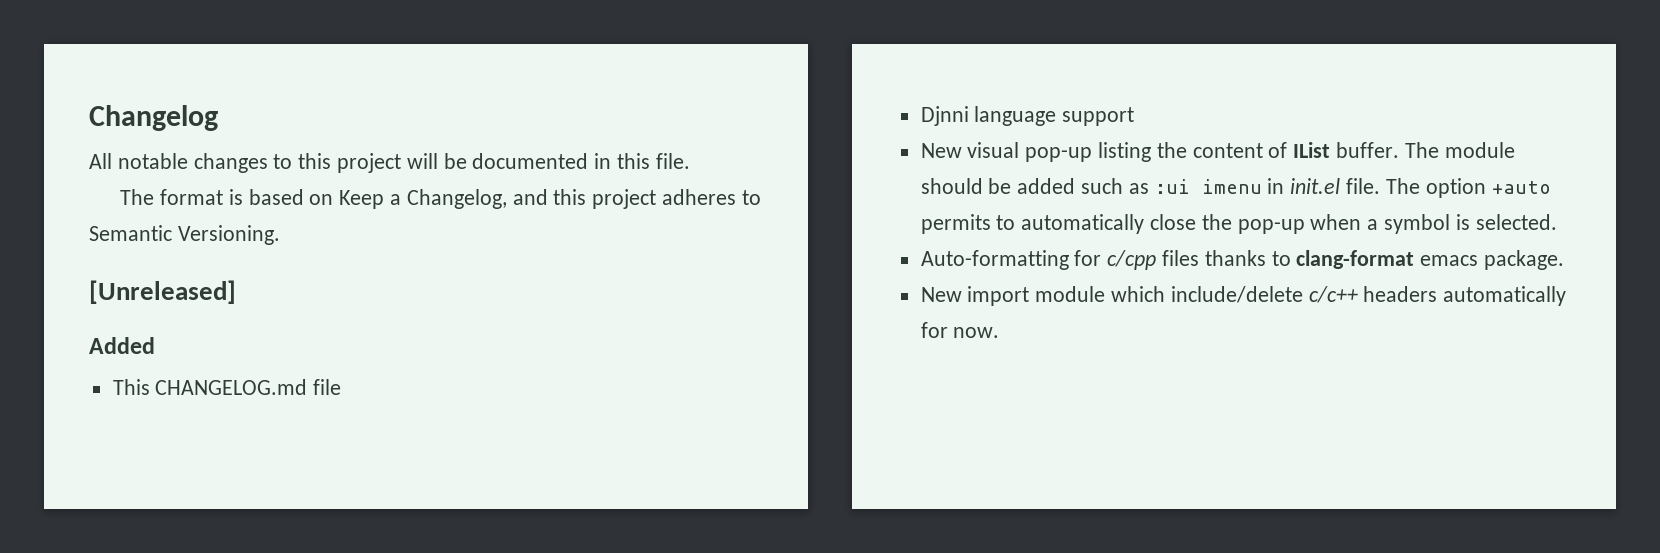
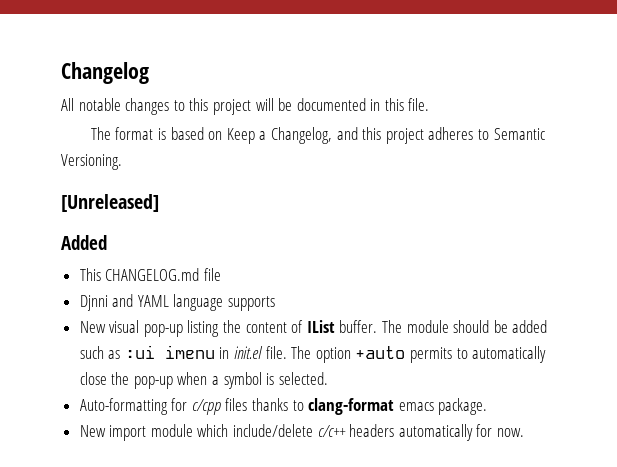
[974,106,1135,126] language support -> [112,294,276,311] and YAML language supports

